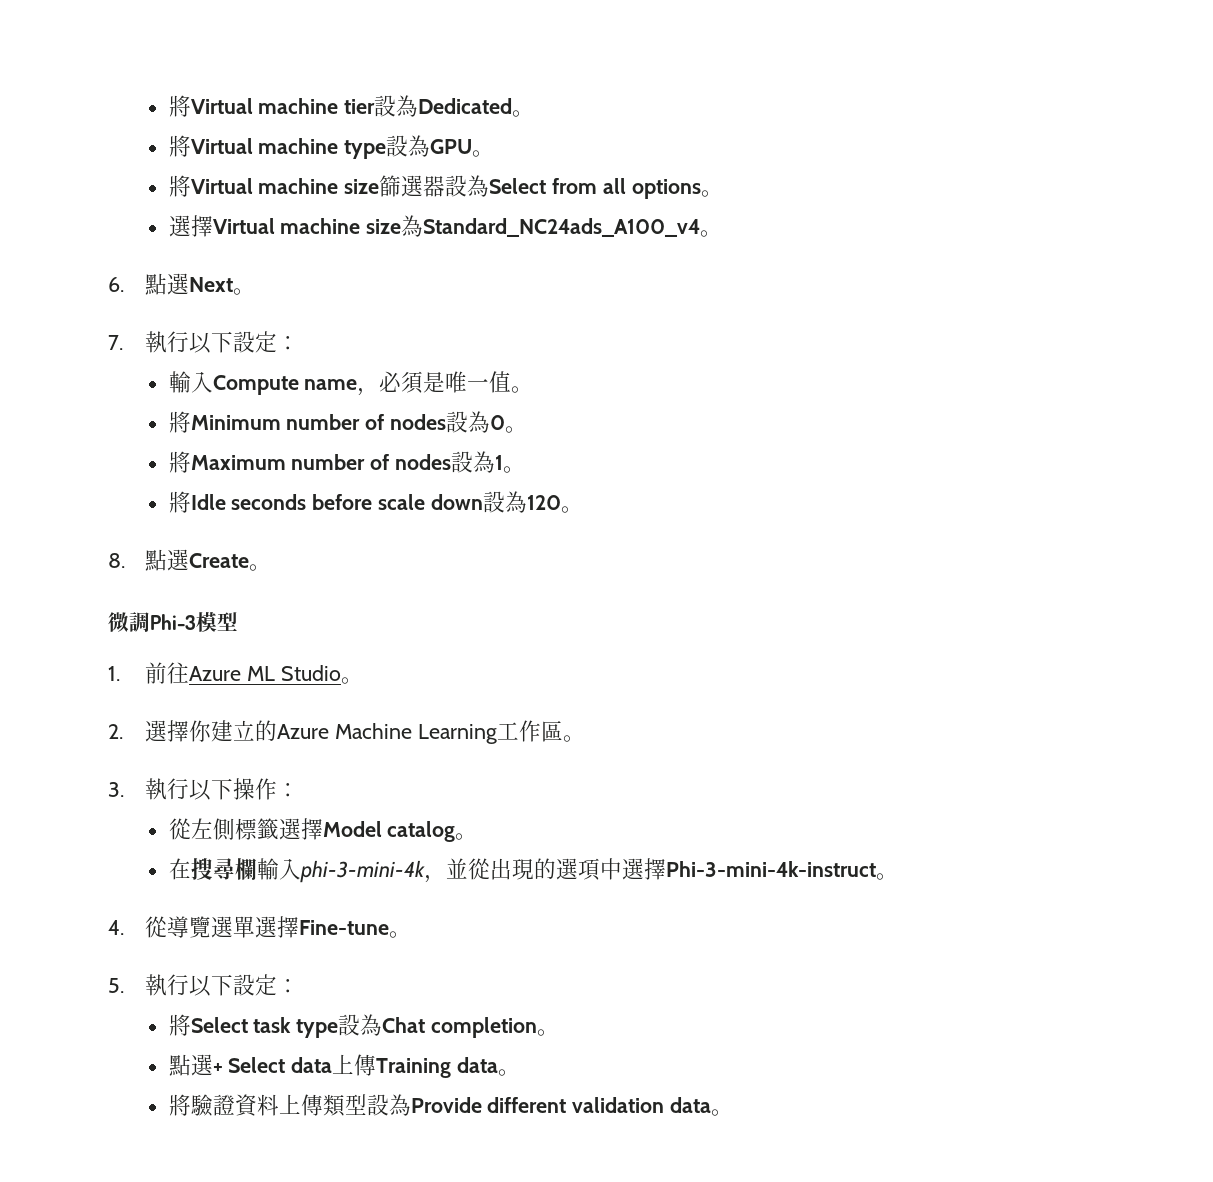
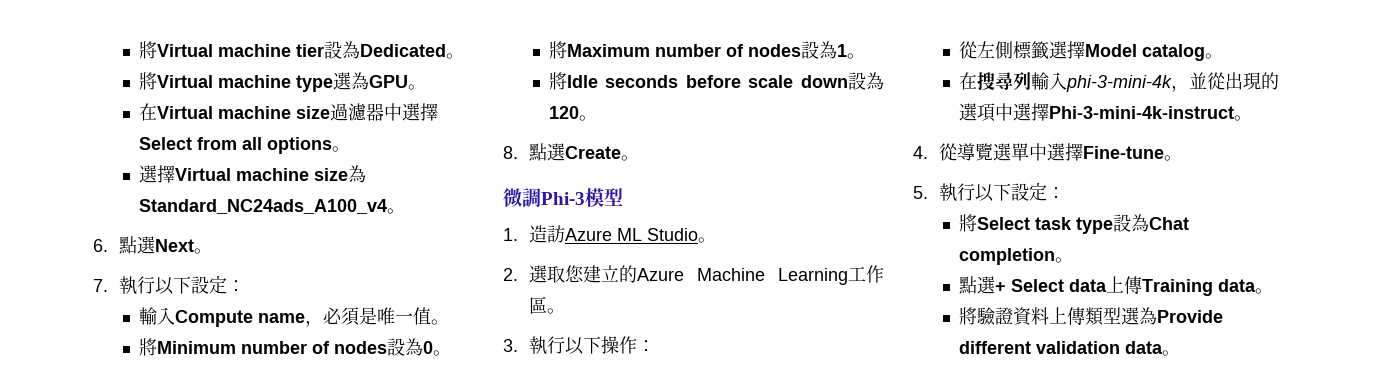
[386,135,409,157] 設 -> [332,72,352,90] 選
[168,175,490,197] 將Virtual machine size篩選器設為 -> [138,103,438,121] 在Virtual machine size過濾器中選擇
[144,662,189,684] 前往 -> [529,225,566,243] 造訪
[166,720,211,742] 擇你 -> [547,265,585,283] 取您
[234,858,257,880] 欄 -> [1012,72,1031,91] 列
(255, 927) none -> [1029,143,1048,161] 中
[366,1094,389,1116] 設 -> [1120,307,1140,325] 選

